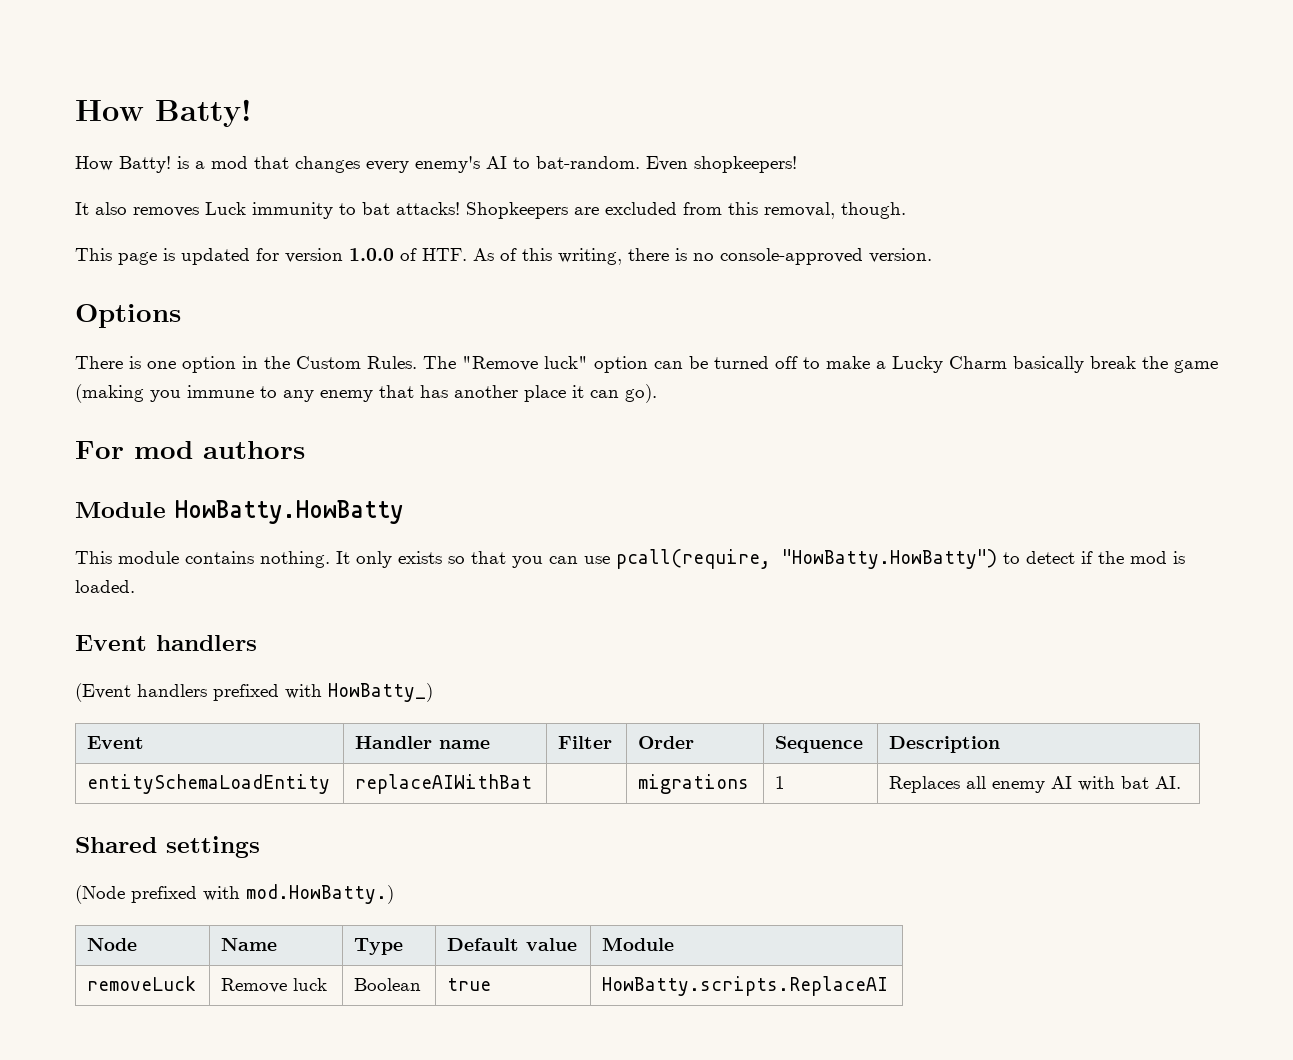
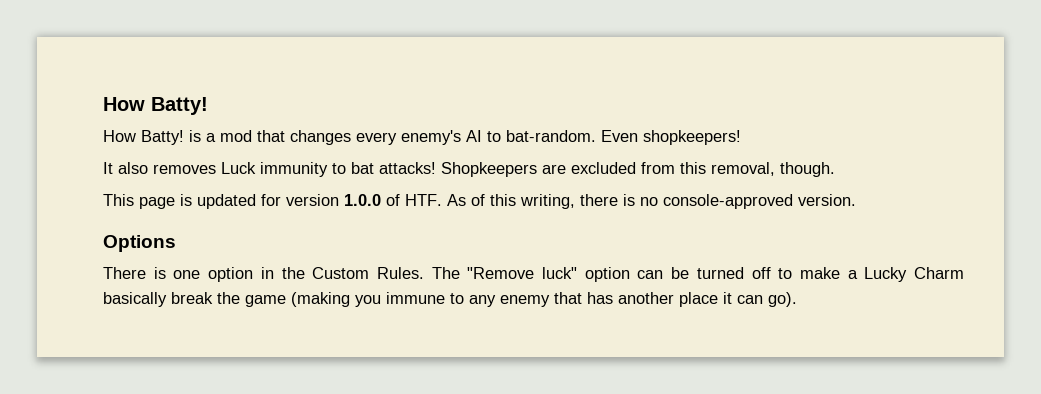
[75,441,305,459] [75,500,403,524] [75,549,1185,569] [75,580,135,593] [75,635,257,651] [75,683,433,702] [87,736,145,749] [355,736,491,749] [558,736,613,749] [638,736,695,749] [775,736,864,753] [889,736,1001,753] [87,774,331,794] [355,774,533,794] [638,774,750,794] [775,776,786,789] [889,776,1182,793] [75,836,260,858] [75,884,394,904] [87,938,138,951] [221,938,278,951] [354,938,404,955] [447,938,578,951] [602,937,675,951] [87,976,197,991] [221,978,328,993] [354,978,422,991] [447,978,492,991] [602,976,889,996] // For mod authors // Module HowBatty.HowBatty // This module contains nothing. It only exists so that you can use pcall(require, "HowBatty.HowBatty") to detect if the mod is loaded. // Event handlers // (Event handlers prefixed with HowBatty_) // Event | Handler name | Filter | Order | Sequence | Description // entitySchemaLoadEntity | replaceAIWithBat | | migrations | 1 | Replaces all enemy AI with bat AI. // Shared settings // (Node prefixed with mod.HowBatty.) // Node | Name | Type | Default value | Module // removeLuck | Remove luck | Boolean | true | HowBatty.scripts.ReplaceAI -> (797, 299) none

